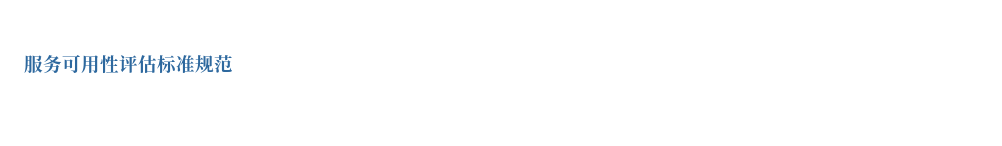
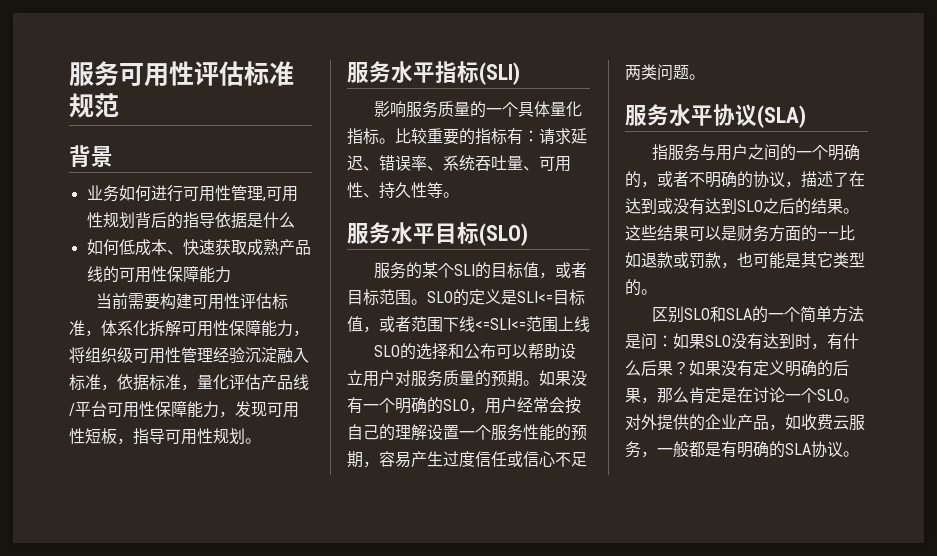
(233, 64) none -> [69,145,113,168] [86,185,298,202] [86,212,295,229] [86,239,311,256] [86,266,231,283] [95,293,288,310] [69,320,309,337] [69,347,309,364] [69,374,309,391] [69,401,299,418] [69,428,261,445] [347,61,520,85] [373,101,582,118] [347,128,587,145] [347,155,571,172] [347,182,459,199] [347,222,528,246] [373,262,587,279] [347,289,585,306] [347,316,590,333] [373,343,576,360] [347,370,587,387] [347,397,581,414] [347,424,587,441] [347,451,587,468] [625,64,705,81] [625,104,806,128] [651,144,860,161] [625,171,865,188] [625,198,859,215] [625,225,855,242] [625,252,865,269] [625,279,657,296] [651,306,864,323] [625,333,859,350] [625,360,849,377] [625,387,859,404] [625,414,865,431] [625,441,859,458] // 背景 // 业务如何进行可用性管理,可用性规划背后的指导依据是什么 // 如何低成本、快速获取成熟产品线的可用性保障能力 // 当前需要构建可用性评估标准，体系化拆解可用性保障能力，将组织级可用性管理经验沉淀融入标准，依据标准，量化评估产品线/平台可用性保障能力，发现可用性短板，指导可用性规划。 // 服务水平指标(SLI) // 影响服务质量的一个具体量化指标。比较重要的指标有：请求延迟、错误率、系统吞吐量、可用性、持久性等。 // 服务水平目标(SLO) // 服务的某个SLI的目标值，或者目标范围。SLO的定义是SLI<=目标值，或者范围下线<=SLI<=范围上线 // SLO的选择和公布可以帮助设立用户对服务质量的预期。如果没有一个明确的SLO，用户经常会按自己的理解设置一个服务性能的预期，容易产生过度信任或信心不足两类问题。 // 服务水平协议(SLA) // 指服务与用户之间的一个明确的，或者不明确的协议，描述了在达到或没有达到SLO之后的结果。这些结果可以是财务方面的——比如退款或罚款，也可能是其它类型的。 // 区别SLO和SLA的一个简单方法是问：如果SLO没有达到时，有什么后果？如果没有定义明确的后果，那么肯定是在讨论一个SLO。对外提供的企业产品，如收费云服务，一般都是有明确的SLA协议。

